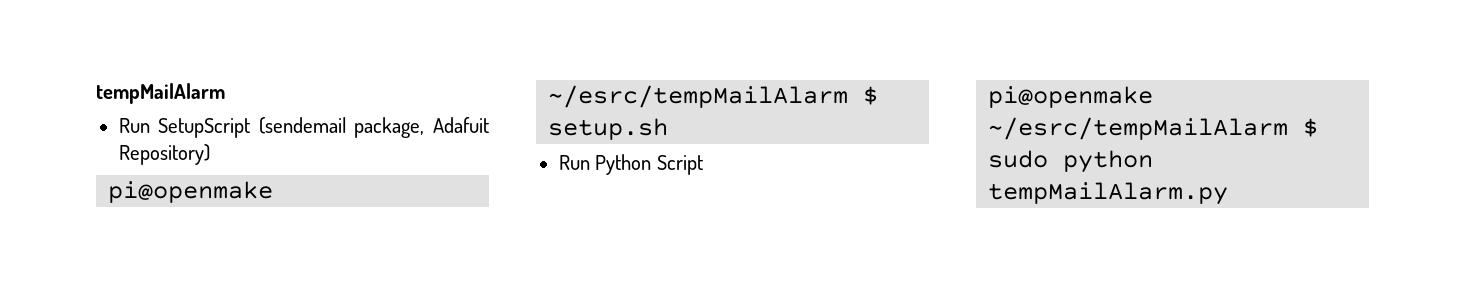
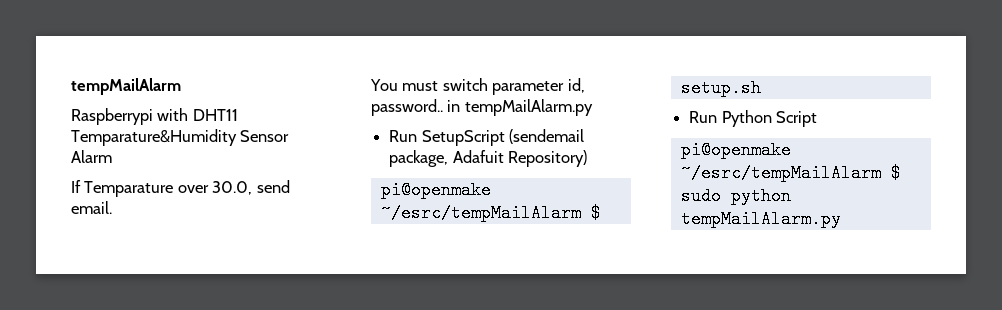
(225, 93) none -> [71,108,238,125] [71,129,290,146] [71,150,112,163] [71,180,290,197] [71,201,112,214] [370,78,585,95] [371,99,593,116] // Raspberrypi with DHT11 Temparature&Humidity Sensor Alarm // If Temparature over 30.0, send email. // You must switch parameter id, password.. in tempMailAlarm.py

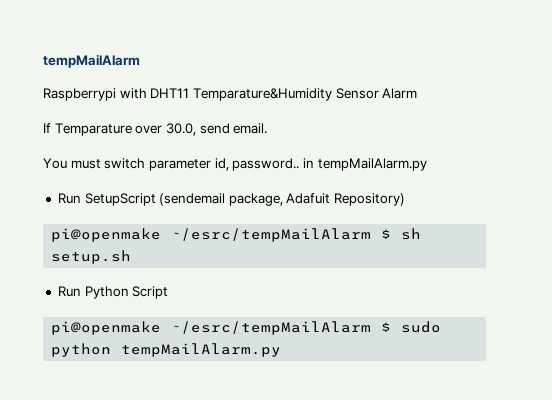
(601, 213) none -> [401,228,422,240] sh

